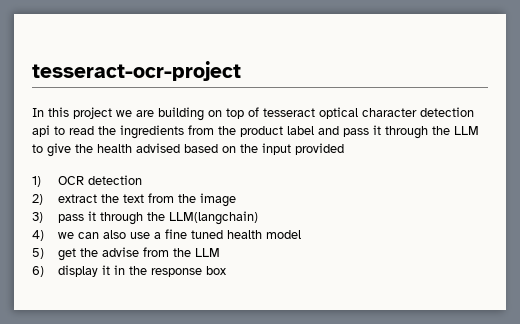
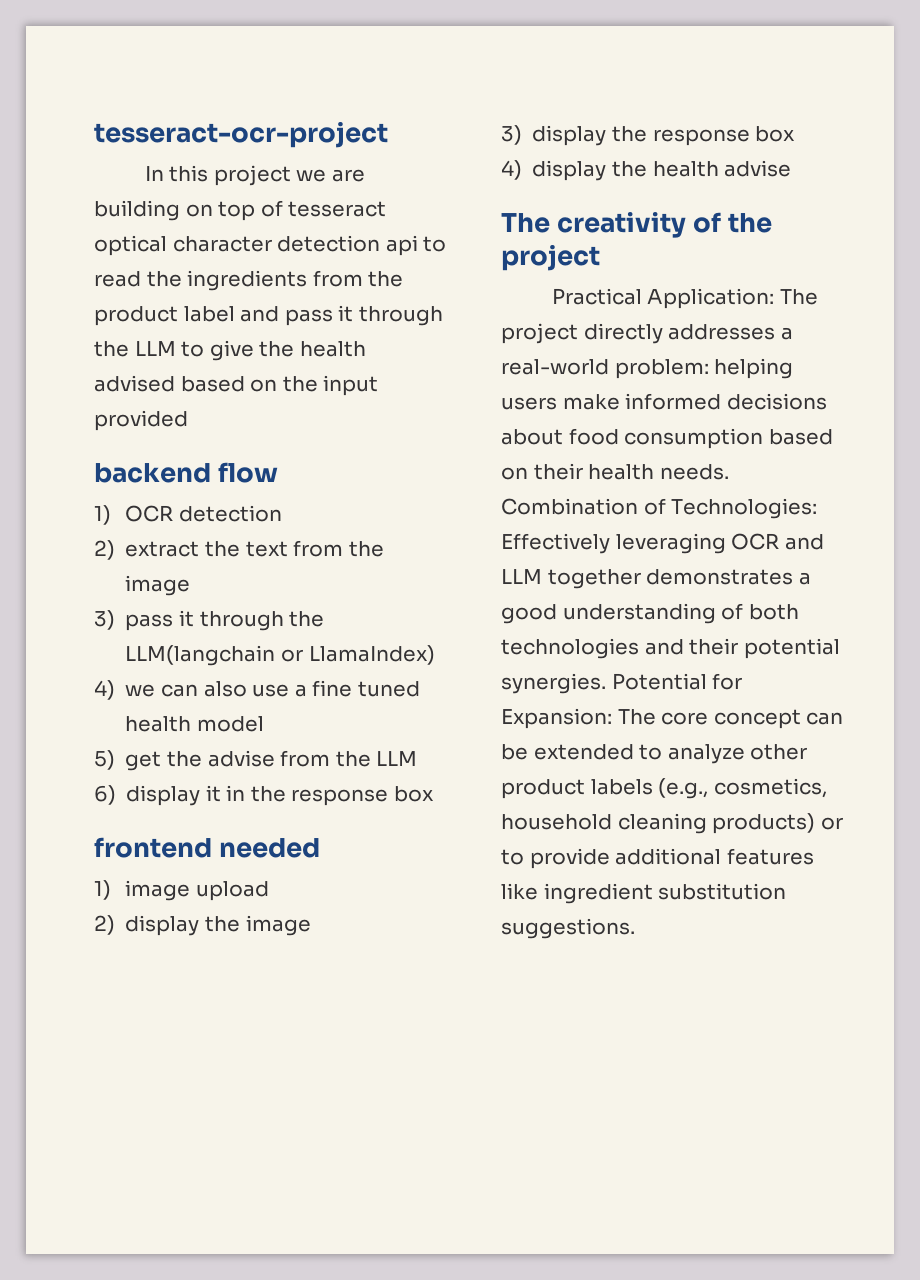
(344, 149) none -> [94,462,279,483] // backend flow
[168,211,258,225] LLM(langchain) -> [125,645,435,666] LLM(langchain or LlamaIndex)
(226, 270) none -> [94,837,321,858] [94,880,270,901] [94,915,311,936] [501,125,796,146] [501,160,792,181] [501,212,773,238] [501,244,600,271] [551,288,818,309] [501,323,793,344] [501,358,794,379] [501,393,827,410] [501,428,833,449] [501,463,729,480] [501,498,818,519] [501,533,824,554] [501,569,811,589] [501,603,799,624] [501,638,840,659] [501,673,743,694] [501,708,844,729] [501,744,808,764] [501,778,827,799] [501,813,843,834] [501,848,814,869] [501,883,787,904] [501,918,635,939] // frontend needed // 1) image upload // 2) display the image // 3) display the response box // 4) display the health advise // The creativity of the project // Practical Application: The project directly addresses a real-world problem: helping users make informed decisions about food consumption based on their health needs. Combination of Technologies: Effectively leveraging OCR and LLM together demonstrates a good understanding of both technologies and their potential synergies. Potential for Expansion: The core concept can be extended to analyze other product labels (e.g., cosmetics, household cleaning products) or to provide additional features like ingredient substitution suggestions.

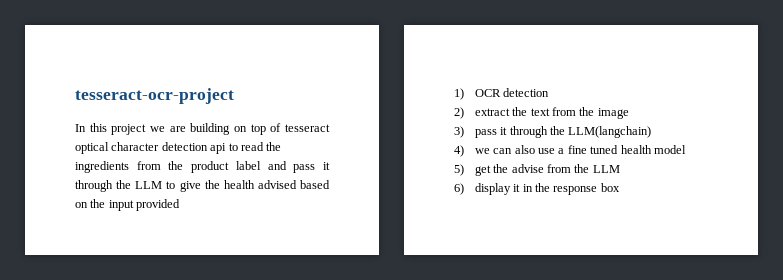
[94,462,279,483] // backend flow -> (181, 205) none
[125,645,435,666] LLM(langchain or LlamaIndex) -> [568,126,652,138] LLM(langchain)
[94,837,321,858] [94,880,270,901] [94,915,311,936] [501,125,796,146] [501,160,792,181] [501,212,773,238] [501,244,600,271] [551,288,818,309] [501,323,793,344] [501,358,794,379] [501,393,827,410] [501,428,833,449] [501,463,729,480] [501,498,818,519] [501,533,824,554] [501,569,811,589] [501,603,799,624] [501,638,840,659] [501,673,743,694] [501,708,844,729] [501,744,808,764] [501,778,827,799] [501,813,843,834] [501,848,814,869] [501,883,787,904] [501,918,635,939] // frontend needed // 1) image upload // 2) display the image // 3) display the response box // 4) display the health advise // The creativity of the project // Practical Application: The project directly addresses a real-world problem: helping users make informed decisions about food consumption based on their health needs. Combination of Technologies: Effectively leveraging OCR and LLM together demonstrates a good understanding of both technologies and their potential synergies. Potential for Expansion: The core concept can be extended to analyze other product labels (e.g., cosmetics, household cleaning products) or to provide additional features like ingredient substitution suggestions. -> (620, 187) none

